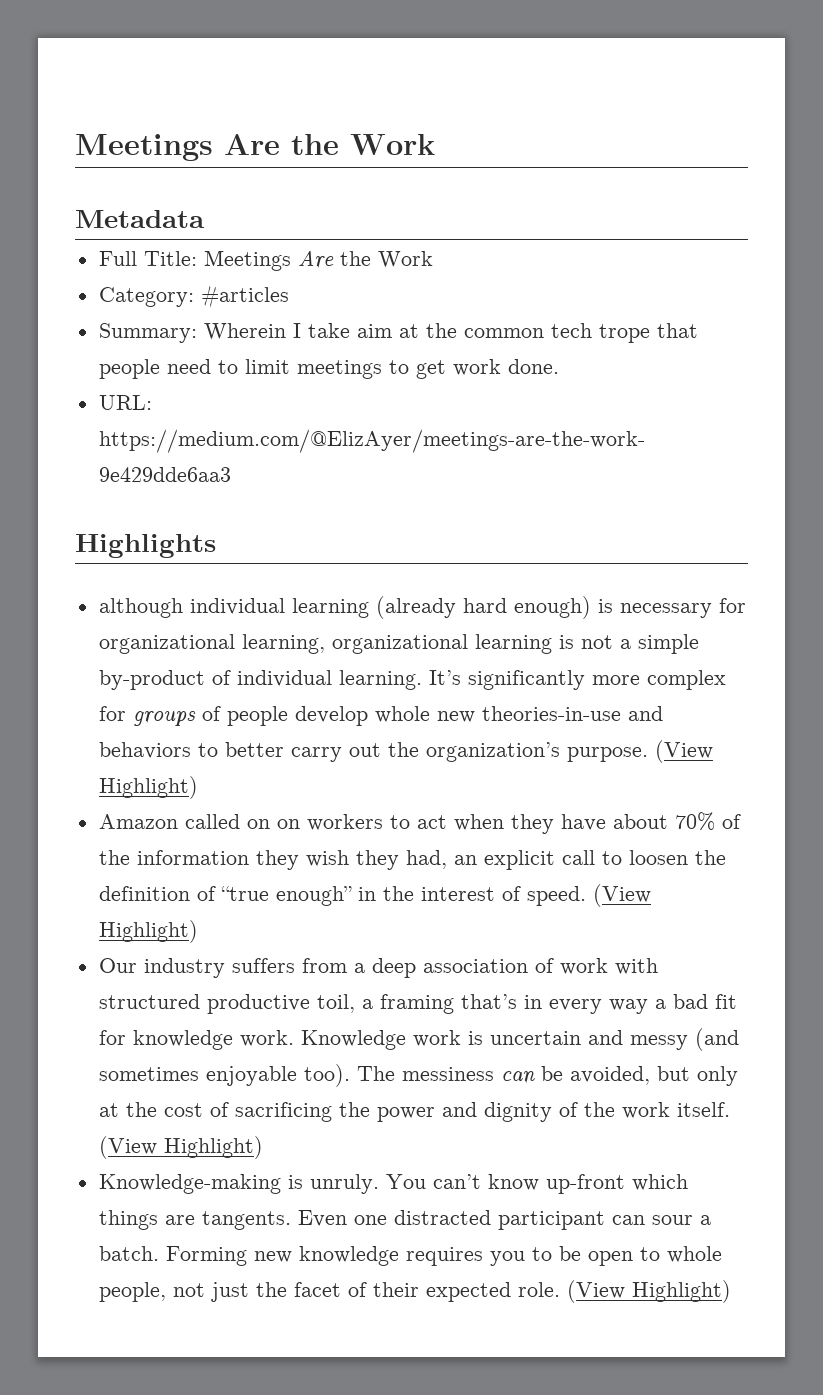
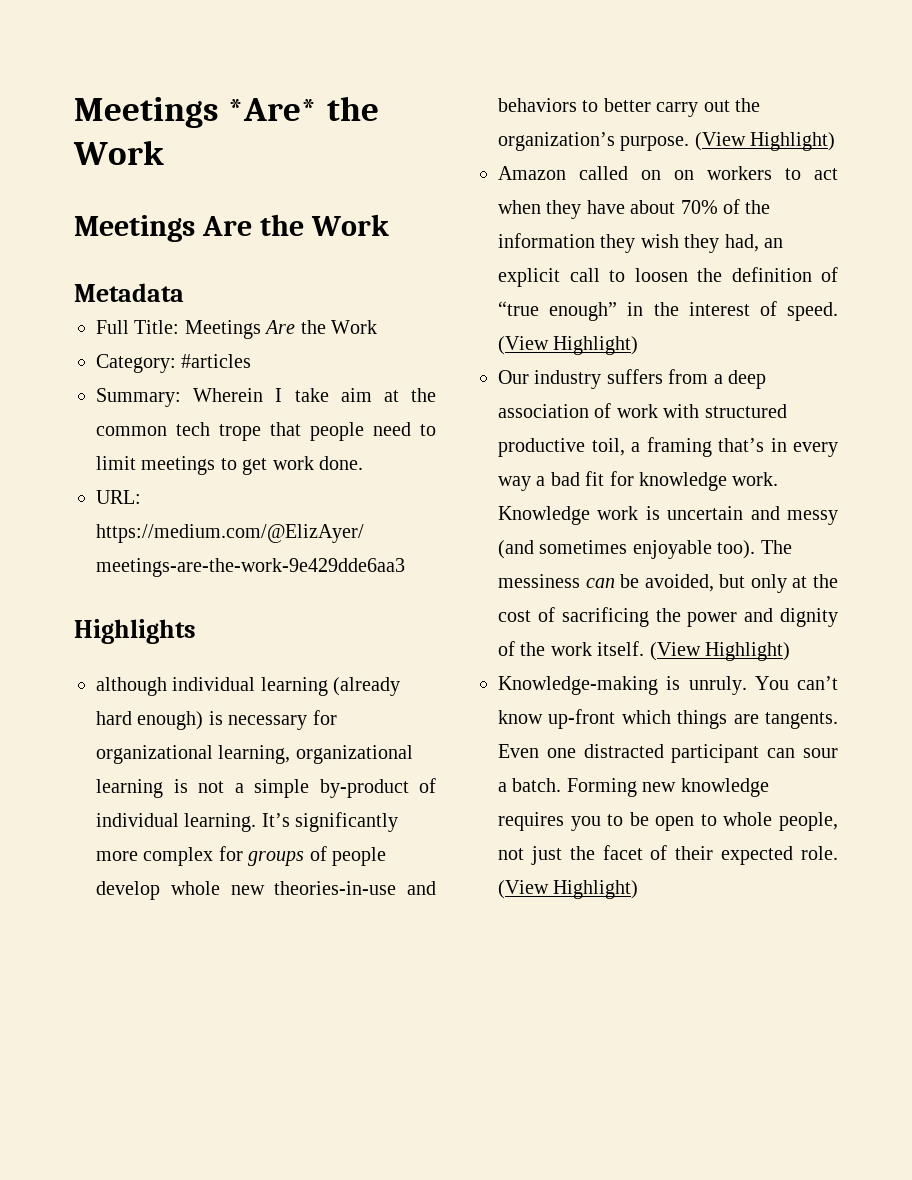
[75,134,213,161] Meetings -> [74,96,379,128] [73,140,164,165] [74,215,195,242] Meetings *Are* the Work // Meetings

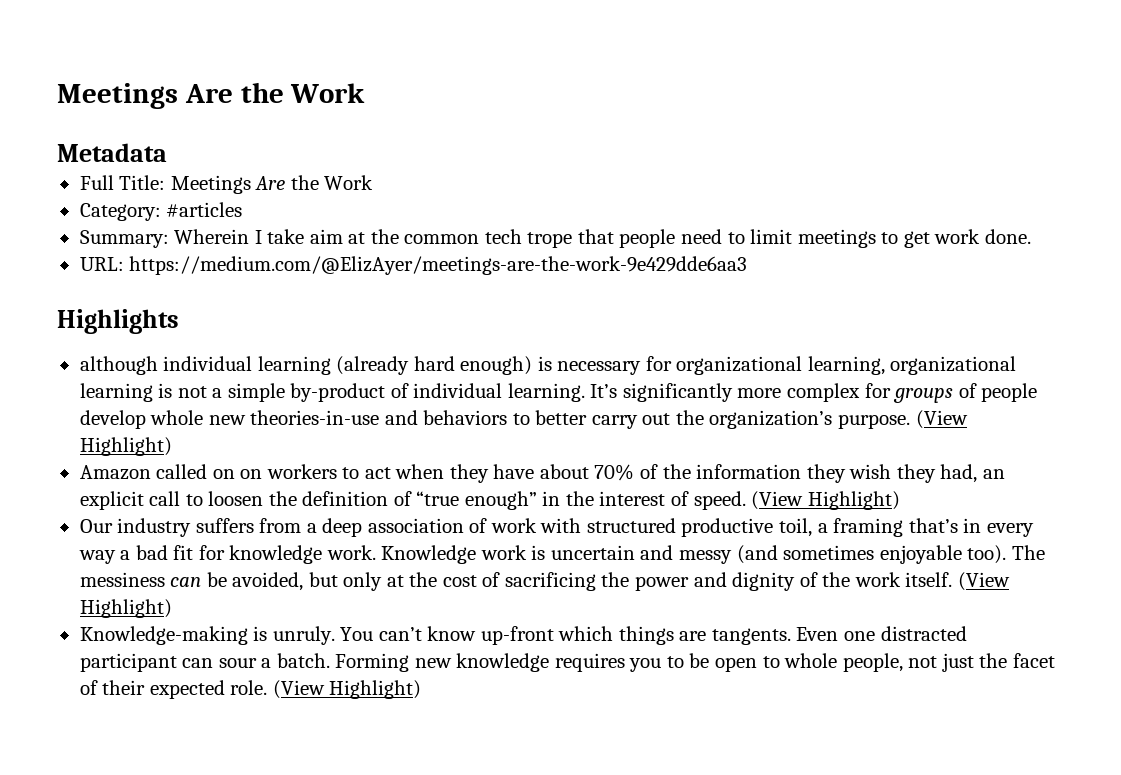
[74,96,379,128] [73,140,164,165] [74,215,195,242] Meetings *Are* the Work // Meetings -> [57,83,178,109] Meetings

